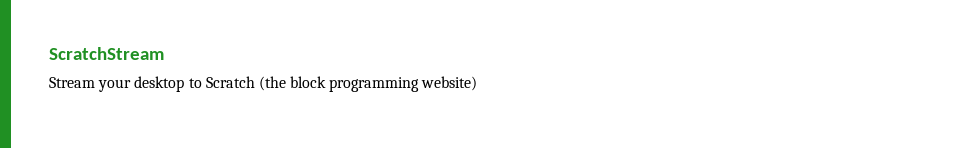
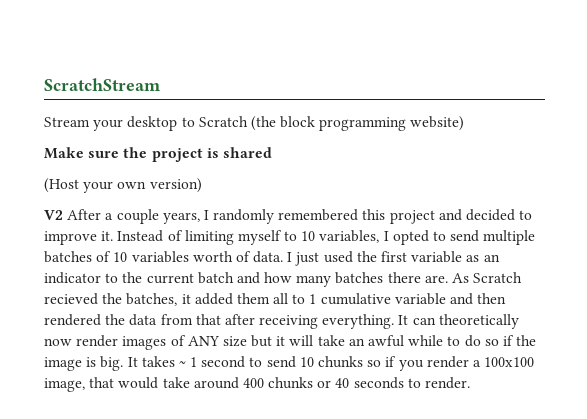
(478, 83) none -> [44,147,272,162] [44,178,202,193] [44,209,533,224] [44,230,536,245] [44,251,500,266] [44,272,523,287] [44,293,507,306] [44,314,519,329] [44,335,537,350] [44,356,535,371] [44,377,471,392] // Make sure the project is shared // (Host your own version) // V2 After a couple years, I randomly remembered this project and decided to improve it. Instead of limiting myself to 10 variables, I opted to send multiple batches of 10 variables worth of data. I just used the first variable as an indicator to the current batch and how many batches there are. As Scratch recieved the batches, it added them all to 1 cumulative variable and then rendered the data from that after receiving everything. It can theoretically now render images of ANY size but it will take an awful while to do so if the image is big. It takes ~ 1 second to send 10 chunks so if you render a 100x100 image, that would take around 400 chunks or 40 seconds to render.

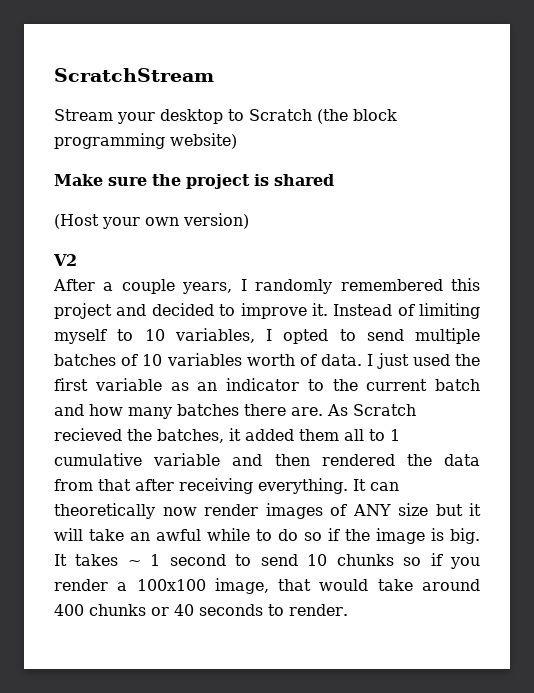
(63, 215) none -> (77, 260) //

